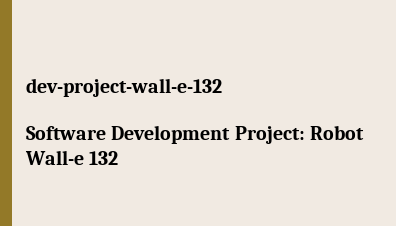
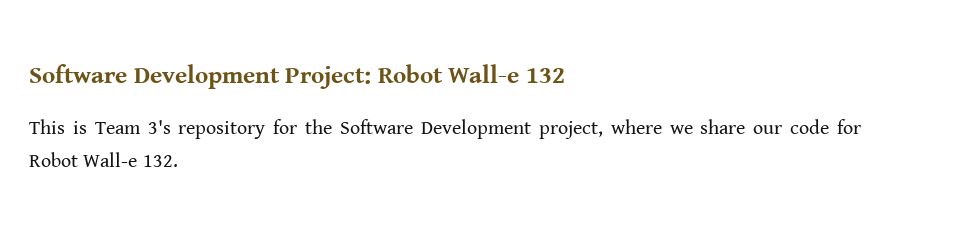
[26,78,222,97] dev-project-wall-e-132 // -> (29, 73) none
(119, 158) none -> [29,119,862,139] [29,152,178,167] // This is Team 3's repository for the Software Development project, where we share our code for Robot Wall-e 132.

